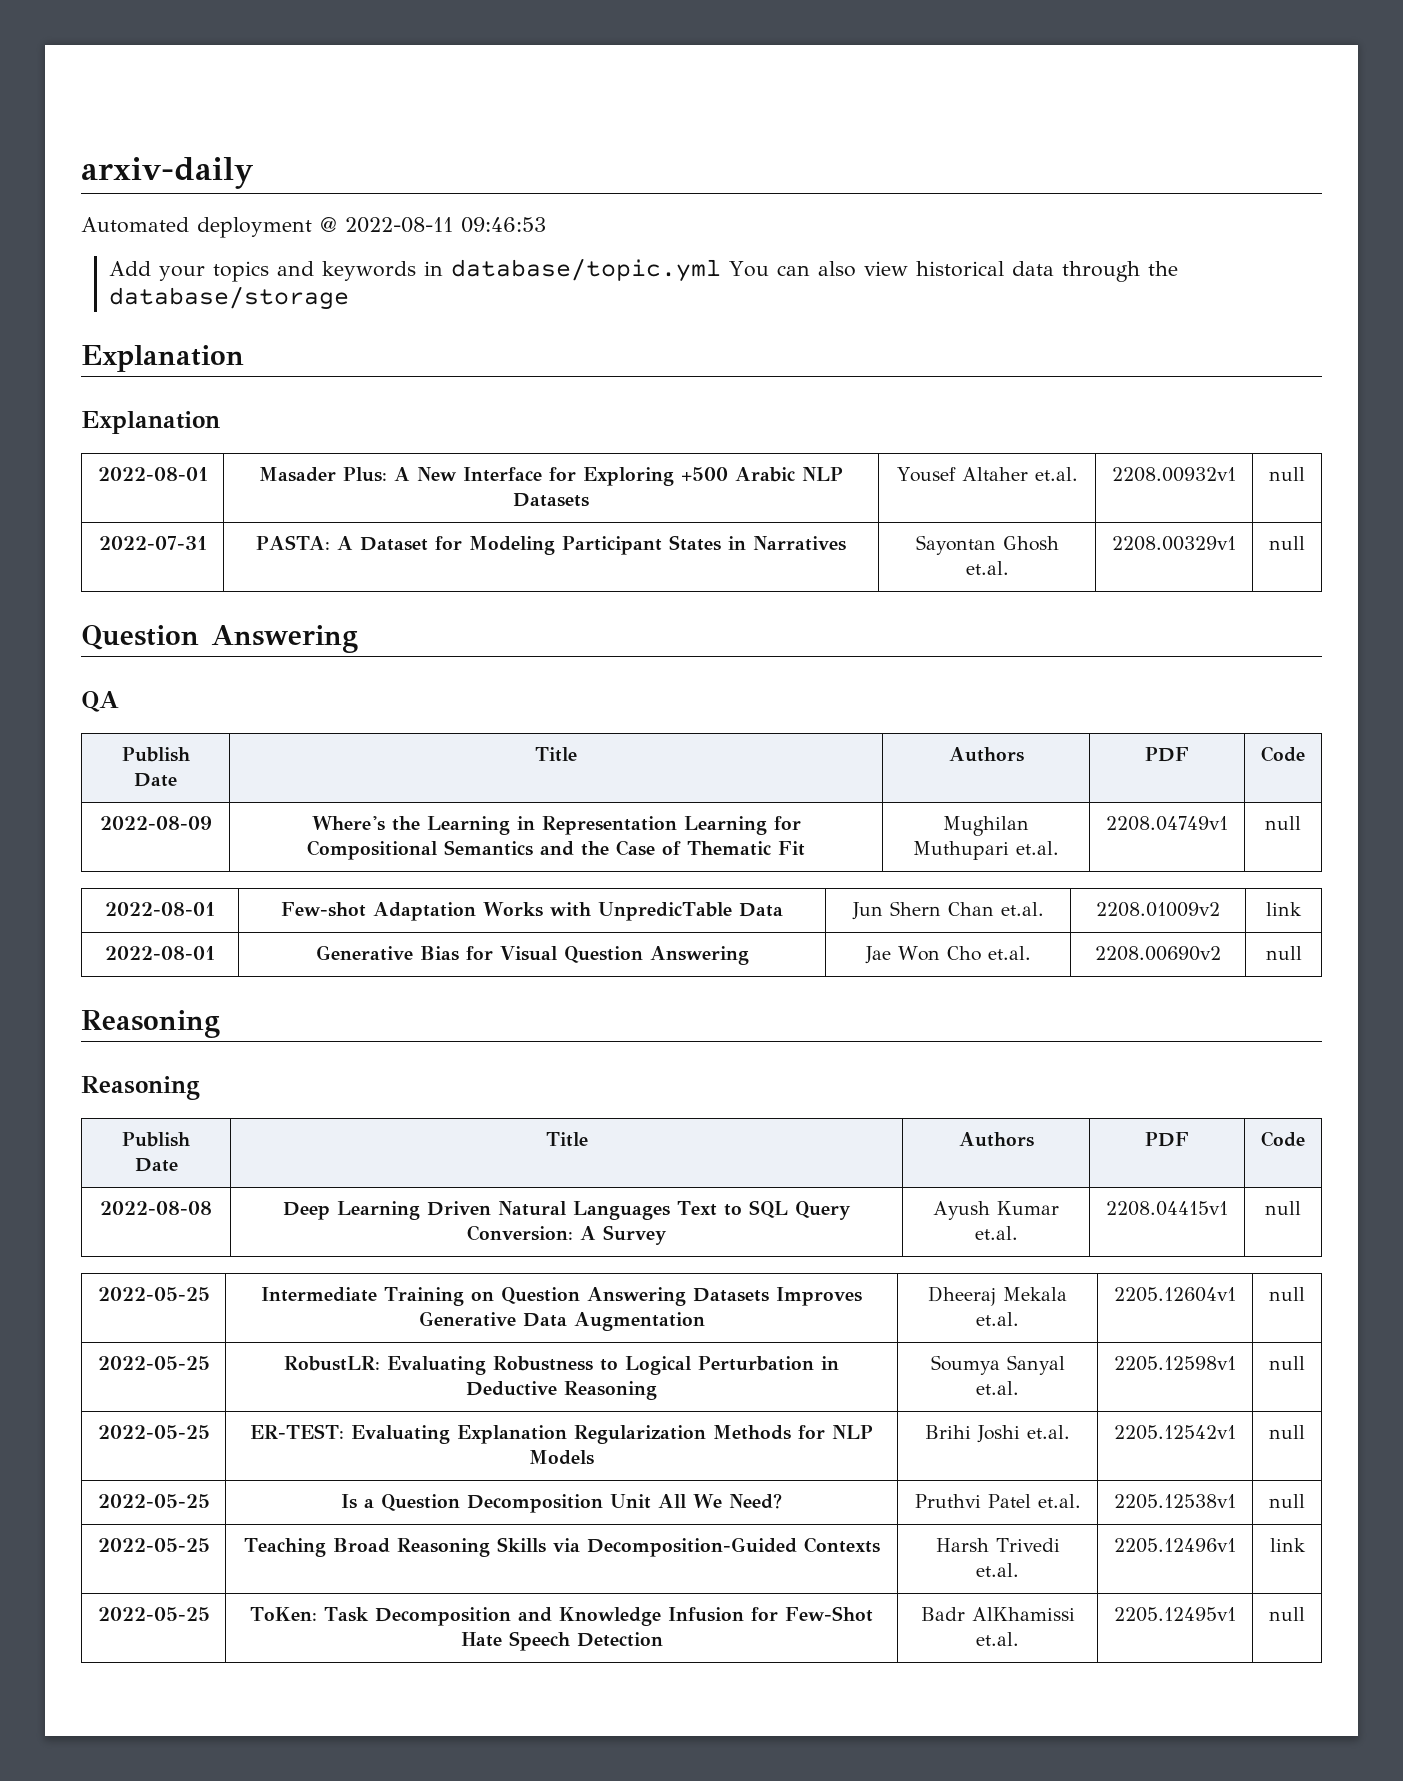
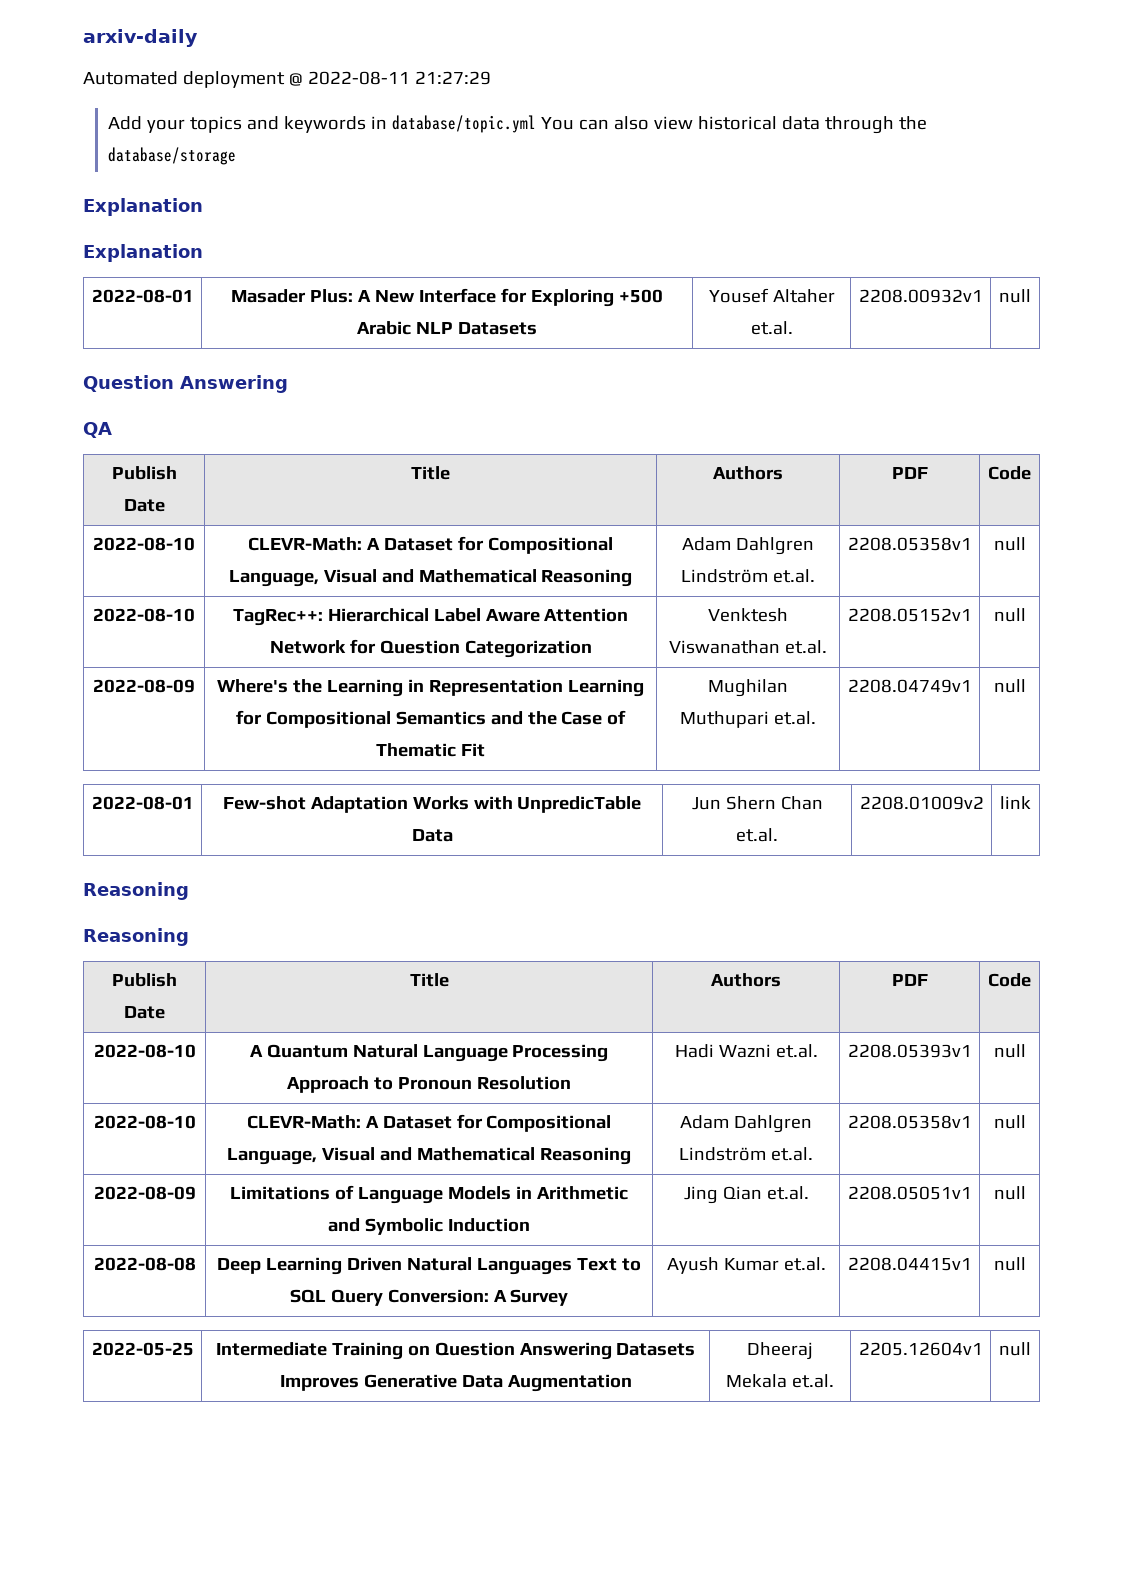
[461,217,546,233] 09:46:53 -> [414,71,491,85] 21:27:29
[98,536,207,550] [255,535,847,555] [915,535,1059,555] [965,561,1009,575] [1112,536,1236,551] [1269,536,1305,550] // 2022-07-31 | PASTA: A Dataset for Modeling Participant States in Narratives | Sayontan Ghosh et.al. | 2208.00329v1 | null -> (1031, 296) none
(1305, 754) none -> [93,537,195,551] [248,536,613,554] [228,569,633,587] [682,537,814,555] [681,569,815,583] [847,537,972,551] [993,537,1026,551] [93,608,195,622] [232,608,629,626] [269,639,592,658] [707,608,788,622] [669,640,827,654] [847,608,972,622] [993,608,1026,622] // 2022-08-10 | CLEVR-Math: A Dataset for Compositional Language, Visual and Mathematical Reasoning | Adam Dahlgren Lindström et.al. | 2208.05358v1 | null // 2022-08-10 | TagRec++: Hierarchical Label Aware Attention Network for Question Categorization | Venktesh Viswanathan et.al. | 2208.05152v1 | null
[105,946,215,960] [315,945,749,965] [864,946,1031,964] [1095,946,1221,961] [1265,946,1302,960] // 2022-08-01 | Generative Bias for Visual Question Answering | Jae Won Cho et.al. | 2208.00690v2 | null -> (1031, 802) none
(1305, 1139) none -> [93,1044,196,1058] [249,1044,609,1062] [287,1076,571,1093] [674,1044,818,1058] [847,1044,972,1058] [993,1044,1026,1058] [93,1115,196,1129] [246,1114,612,1132] [227,1147,631,1165] [680,1115,812,1133] [679,1147,813,1161] [847,1115,972,1129] [993,1115,1026,1129] [93,1186,196,1200] [230,1185,628,1204] [328,1218,530,1235] [683,1186,809,1204] [847,1186,972,1200] [993,1186,1026,1200] // 2022-08-10 | A Quantum Natural Language Processing Approach to Pronoun Resolution | Hadi Wazni et.al. | 2208.05393v1 | null // 2022-08-10 | CLEVR-Math: A Dataset for Compositional Language, Visual and Mathematical Reasoning | Adam Dahlgren Lindström et.al. | 2208.05358v1 | null // 2022-08-09 | Limitations of Language Models in Arithmetic and Symbolic Induction | Jing Qian et.al. | 2208.05051v1 | null
[97,1356,210,1370] [284,1356,840,1375] [466,1381,657,1400] [930,1355,1065,1375] [976,1381,1019,1395] [1114,1356,1236,1371] [1269,1356,1305,1370] [97,1425,210,1439] [250,1424,873,1444] [529,1450,594,1465] [925,1425,1070,1443] [1114,1425,1236,1440] [1269,1425,1305,1439] [97,1494,210,1508] [341,1493,782,1513] [914,1494,1081,1508] [1114,1494,1236,1509] [1269,1494,1305,1508] [97,1538,210,1552] [243,1537,880,1557] [935,1538,1060,1552] [976,1563,1019,1577] [1114,1538,1236,1553] [1269,1538,1306,1552] [97,1607,210,1621] [250,1606,873,1626] [460,1631,663,1651] [920,1607,1075,1621] [976,1632,1019,1646] [1114,1607,1236,1622] [1269,1607,1305,1621] // 2022-05-25 | RobustLR: Evaluating Robustness to Logical Perturbation in Deductive Reasoning | Soumya Sanyal et.al. | 2205.12598v1 | null // 2022-05-25 | ER-TEST: Evaluating Explanation Regularization Methods for NLP Models | Brihi Joshi et.al. | 2205.12542v1 | null // 2022-05-25 | Is a Question Decomposition Unit All We Need? | Pruthvi Patel et.al. | 2205.12538v1 | null // 2022-05-25 | Teaching Broad Reasoning Skills via Decomposition-Guided Contexts | Harsh Trivedi et.al. | 2205.12496v1 | link // 2022-05-25 | ToKen: Task Decomposition and Knowledge Infusion for Few-Shot Hate Speech Detection | Badr AlKhamissi et.al. | 2205.12495v1 | null -> (1031, 1349) none

